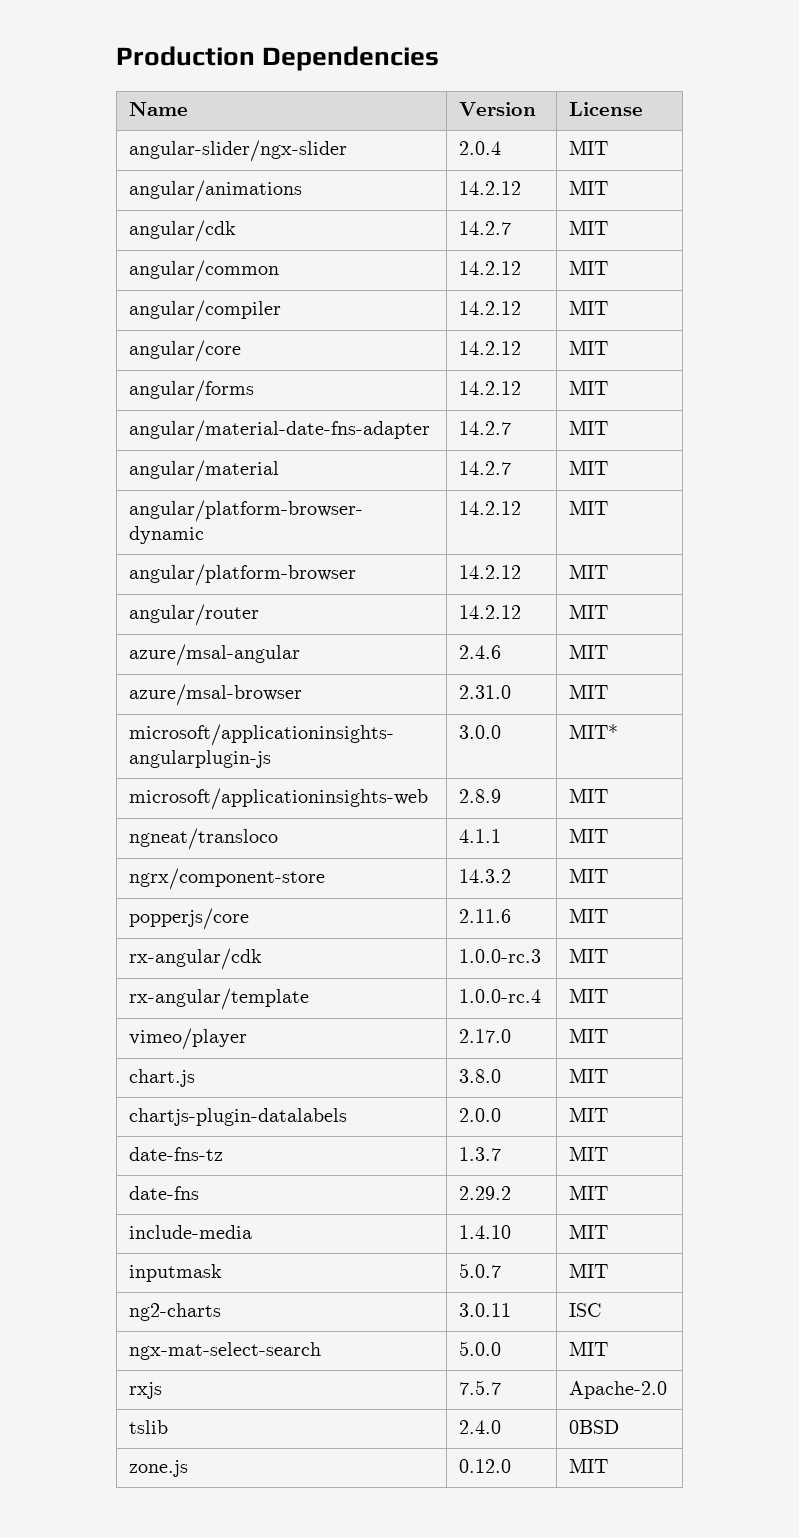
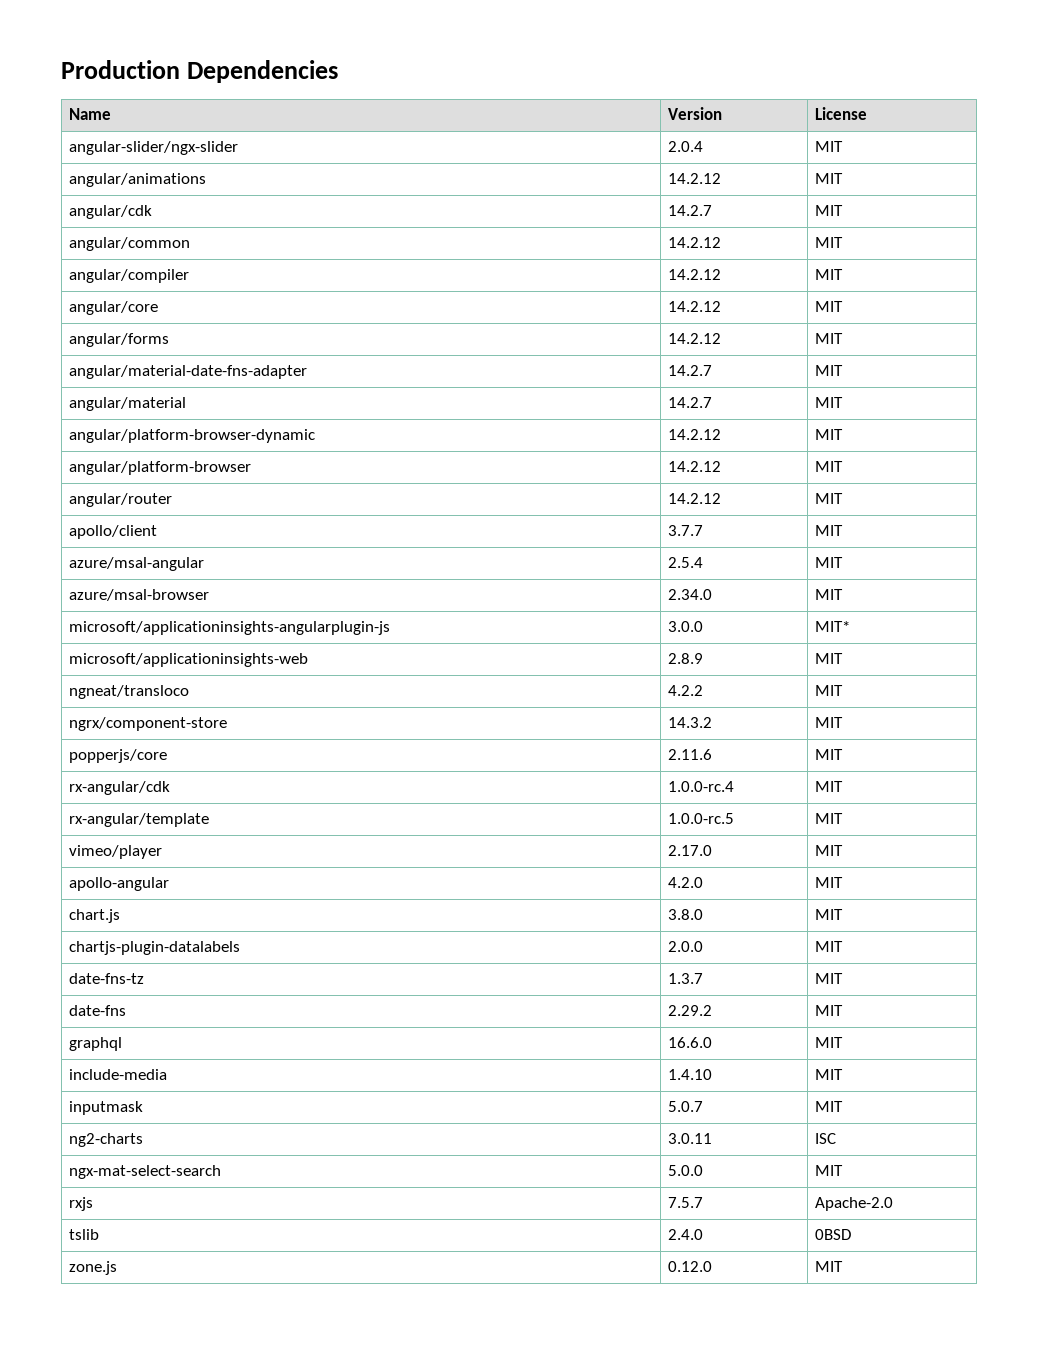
(609, 611) none -> [68,525,157,539] [667,525,703,536] [814,525,843,536] // apollo/client | 3.7.7 | MIT
[459,645,502,659] 2.4.6 -> [667,557,703,568] 2.5.4
[459,685,512,699] 2.31.0 -> [667,589,712,600] 2.34.0
[459,829,502,843] 4.1.1 -> [667,685,703,696] 4.2.2
[459,949,542,963] 1.0.0-rc.3 -> [667,781,734,792] 1.0.0-rc.4
[459,989,542,1003] 1.0.0-rc.4 -> [667,813,734,824] 1.0.0-rc.5
(609, 1035) none -> [68,877,169,891] [667,877,703,888] [814,877,843,888] // apollo-angular | 4.2.0 | MIT
(609, 1192) none -> [68,1037,122,1051] [667,1037,712,1048] [814,1037,843,1048] // graphql | 16.6.0 | MIT

